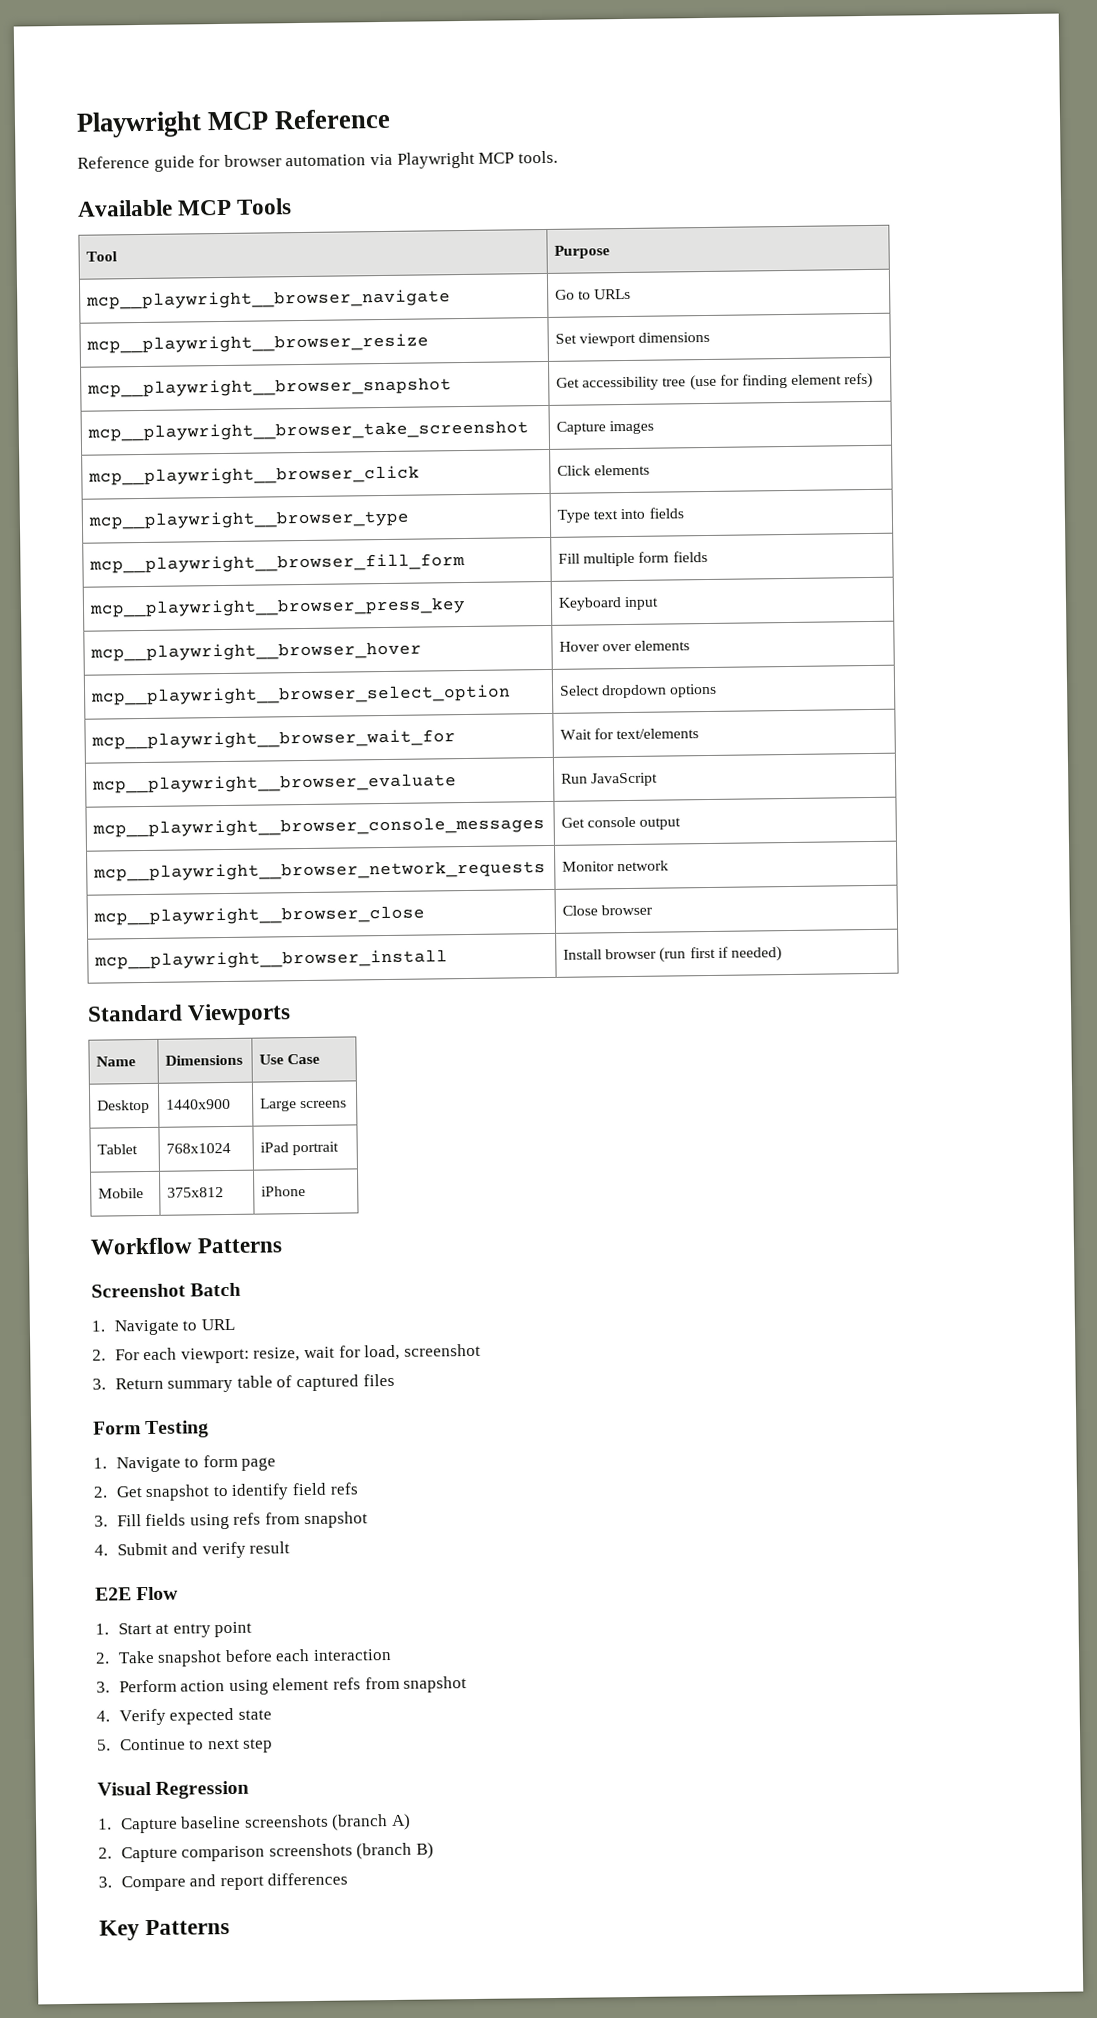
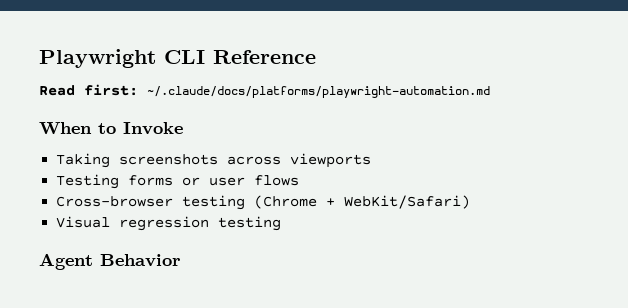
[76,111,270,138] Playwright MCP -> [39,49,205,68] Playwright CLI
[77,150,558,172] [77,198,293,217] [86,251,119,262] [554,245,611,259] [86,289,452,310] [555,288,632,300] [86,333,430,354] [555,331,711,347] [87,377,453,398] [556,372,874,391] [87,420,530,442] [556,420,655,435] [88,465,421,486] [557,464,651,476] [88,509,411,530] [557,507,684,523] [89,552,466,574] [558,550,708,567] [89,596,467,618] [558,596,660,611] [90,641,423,662] [559,640,691,652] [91,684,512,706] [559,683,718,699] [91,729,457,750] [560,728,700,740] [92,773,458,794] [561,772,659,787] [92,816,546,838] [561,816,682,830] [93,860,547,882] [562,860,670,872] [93,905,426,926] [562,904,654,916] [94,949,449,970] [563,946,782,963] [87,1003,292,1026] [96,1056,137,1067] [165,1054,244,1066] [259,1053,321,1065] [97,1099,151,1114] [166,1098,232,1110] [260,1098,348,1112] [97,1144,139,1155] [166,1142,232,1154] [260,1141,340,1156] [98,1188,145,1199] [167,1187,225,1198] [261,1186,307,1197] [90,1237,283,1255] [91,1282,242,1298] [91,1318,235,1336] [92,1343,481,1364] [92,1373,395,1393] [93,1420,210,1439] [93,1454,277,1473] [93,1482,359,1502] [94,1511,368,1530] [94,1541,291,1559] [95,1586,179,1601] [95,1621,253,1638] [95,1648,393,1667] [96,1676,468,1696] [96,1707,272,1726] [97,1738,274,1753] [97,1780,250,1799] [97,1813,412,1834] [98,1842,435,1863] [98,1872,349,1892] [99,1919,231,1941] Reference guide for browser automation via Playwright MCP tools. // Available MCP Tools // Tool | Purpose // mcp__playwright__browser_navigate | Go to URLs // mcp__playwright__browser_resize | Set viewport dimensions // mcp__playwright__browser_snapshot | Get accessibility tree (use for finding element refs) // mcp__playwright__browser_take_screenshot | Capture images // mcp__playwright__browser_click | Click elements // mcp__playwright__browser_type | Type text into fields // mcp__playwright__browser_fill_form | Fill multiple form fields // mcp__playwright__browser_press_key | Keyboard input // mcp__playwright__browser_hover | Hover over elements // mcp__playwright__browser_select_option | Select dropdown options // mcp__playwright__browser_wait_for | Wait for text/elements // mcp__playwright__browser_evaluate | Run JavaScript // mcp__playwright__browser_console_messages | Get console output // mcp__playwright__browser_network_requests | Monitor network // mcp__playwright__browser_close | Close browser // mcp__playwright__browser_install | Install browser (run first if needed) // Standard Viewports // Name | Dimensions | Use Case // Desktop | 1440x900 | Large screens // Tablet | 768x1024 | iPad portrait // Mobile | 375x812 | iPhone // Workflow Patterns // Screenshot Batch // 1. Navigate to URL // 2. For each viewport: resize, wait for load, screenshot // 3. Return summary table of captured files // Form Testing // 1. Navigate to form page // 2. Get snapshot to identify field refs // 3. Fill fields using refs from snapshot // 4. Submit and verify result // E2E Flow // 1. Start at entry point // 2. Take snapshot before each interaction // 3. Perform action using element refs from snapshot // 4. Verify expected state // 5. Continue to next step // Visual Regression // 1. Capture baseline screenshots (branch A) // 2. Capture comparison screenshots (branch B) // 3. Compare and report differences // Key Patterns -> [39,84,490,98] [39,122,183,135] [56,153,372,168] [56,174,300,189] [56,195,471,210] [56,216,282,231] [39,253,181,270] Read first: ~/.claude/docs/platforms/playwright-automation.md // When to Invoke // Taking screenshots across viewports // Testing forms or user flows // Cross-browser testing (Chrome + WebKit/Safari) // Visual regression testing // Agent Behavior

